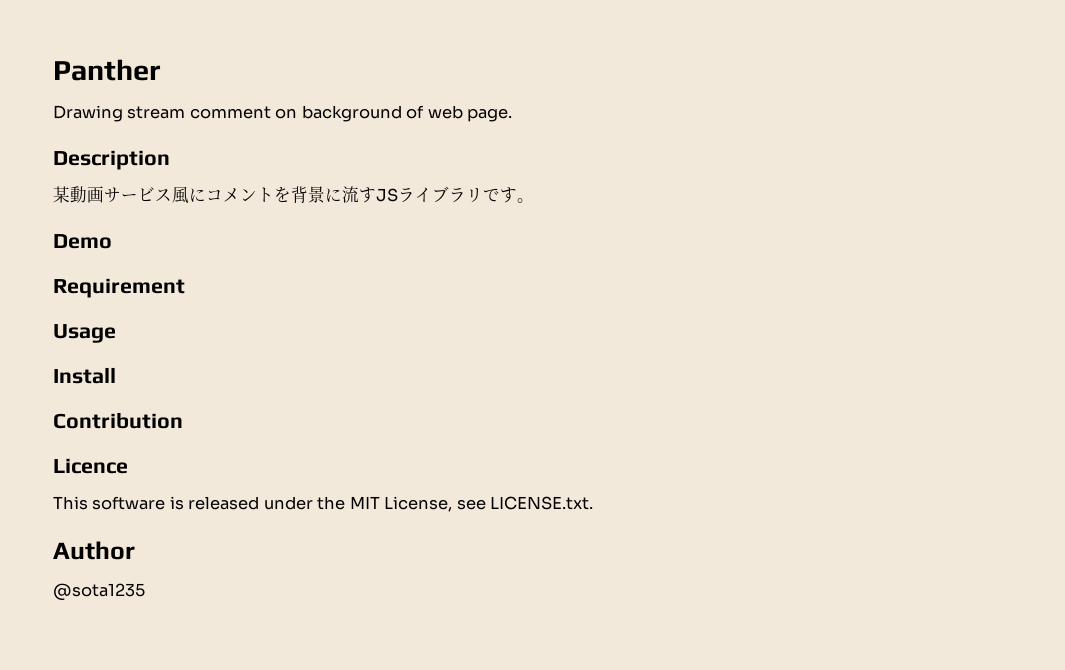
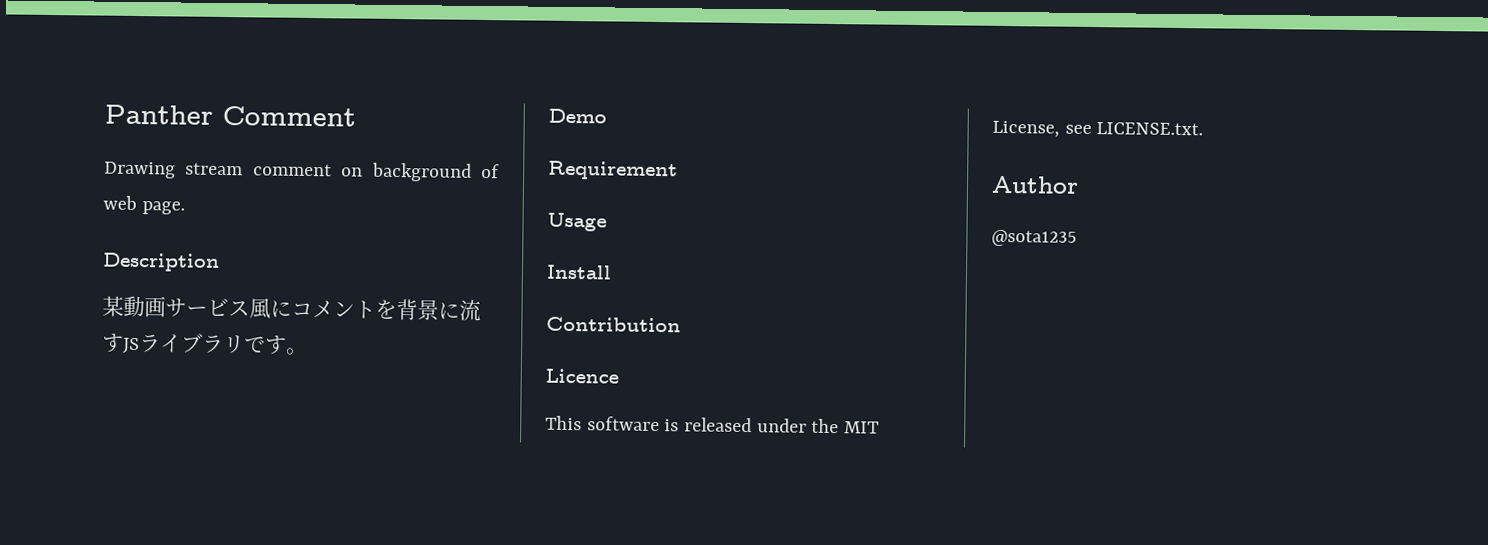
(161, 70) none -> [222,105,356,127] Comment

